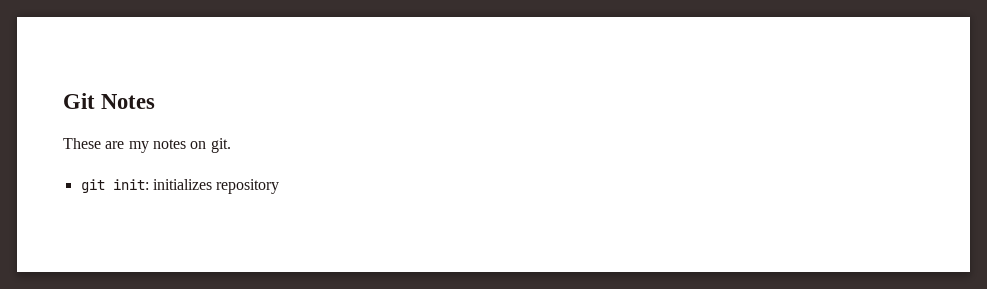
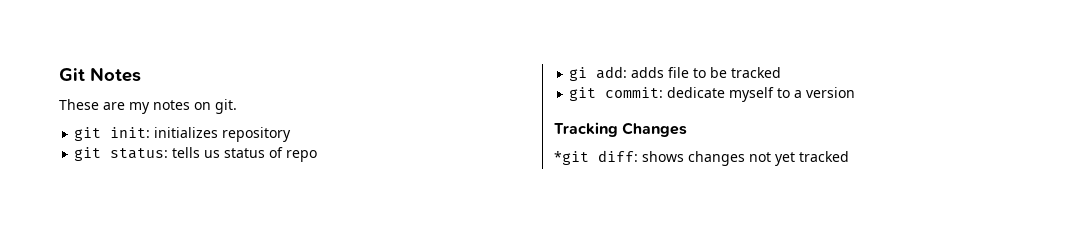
(280, 186) none -> [74,147,318,162] [569,66,782,81] [569,87,856,102] [554,122,688,137] [554,150,849,166] // git status: tells us status of repo // gi add: adds file to be tracked // git commit: dedicate myself to a version // Tracking Changes // *git diff: shows changes not yet tracked

